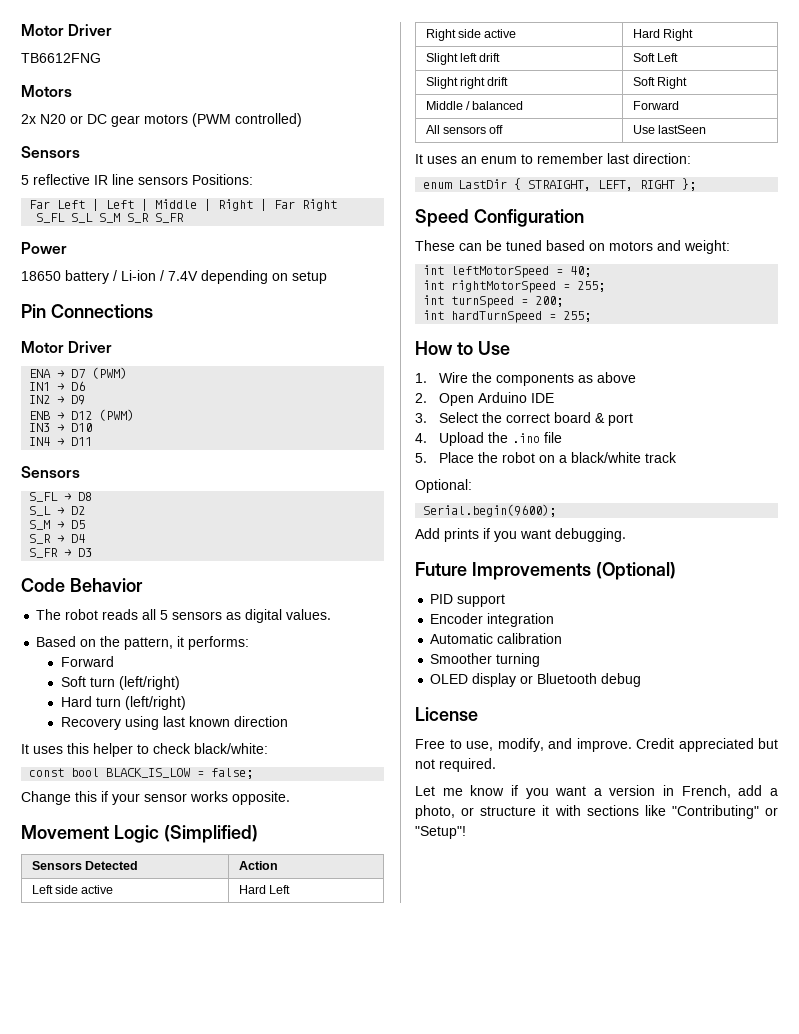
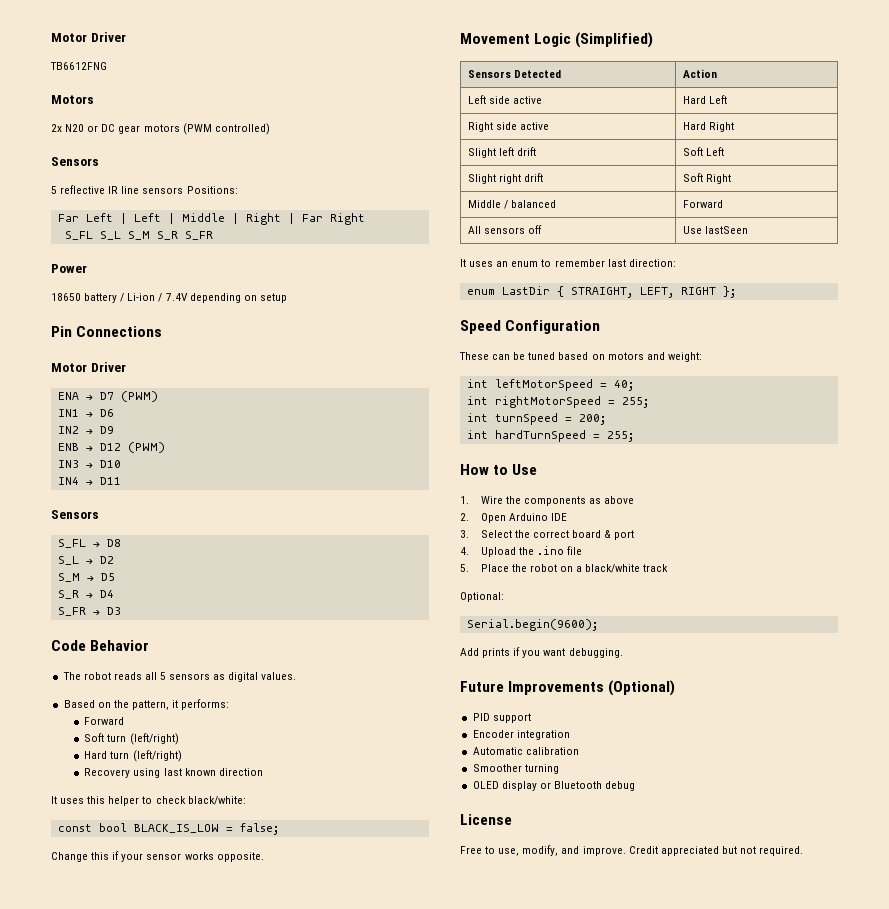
[415,785,778,799] [415,805,778,819] [415,826,466,839] // Let me know if you want a version in French, add a photo, or structure it with sections like "Contributing" or "Setup"! -> (804, 851) none

